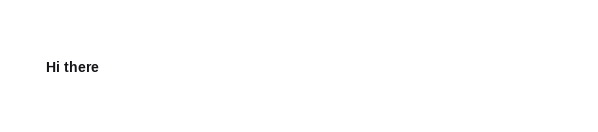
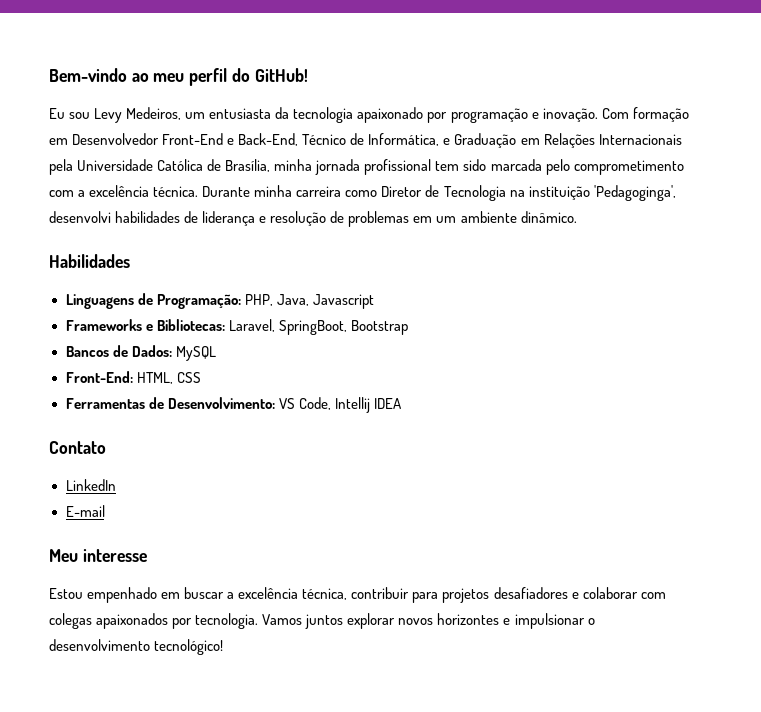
[46,61,99,72] Hi there -> [49,68,308,86] [49,107,689,123] [49,133,682,148] [49,159,684,175] [49,185,676,201] [49,211,577,227] [49,254,130,268] [65,293,374,309] [65,319,408,335] [65,345,216,361] [65,371,201,384] [65,397,401,413] [49,441,106,454] [65,479,116,491] [65,505,105,517] [49,549,147,562] [49,587,666,603] [49,613,595,629] [49,639,224,655] Bem-vindo ao meu perfil do GitHub! // Eu sou Levy Medeiros, um entusiasta da tecnologia apaixonado por programação e inovação. Com formação em Desenvolvedor Front-End e Back-End, Técnico de Informática, e Graduação em Relações Internacionais pela Universidade Católica de Brasília, minha jornada profissional tem sido marcada pelo comprometimento com a excelência técnica. Durante minha carreira como Diretor de Tecnologia na instituição 'Pedagoginga', desenvolvi habilidades de liderança e resolução de problemas em um ambiente dinâmico. // Habilidades // Linguagens de Programação: PHP, Java, Javascript // Frameworks e Bibliotecas: Laravel, SpringBoot, Bootstrap // Bancos de Dados: MySQL // Front-End: HTML, CSS // Ferramentas de Desenvolvimento: VS Code, Intellij IDEA // Contato // LinkedIn // E-mail // Meu interesse // Estou empenhado em buscar a excelência técnica, contribuir para projetos desafiadores e colaborar com colegas apaixonados por tecnologia. Vamos juntos explorar novos horizontes e impulsionar o desenvolvimento tecnológico!

